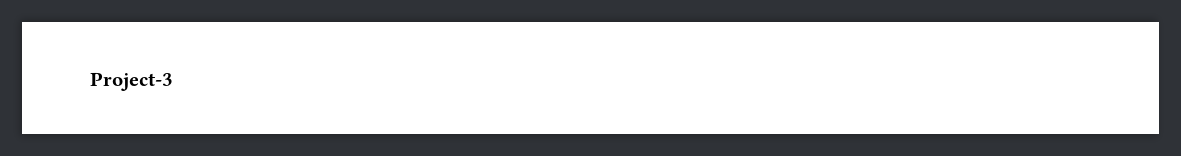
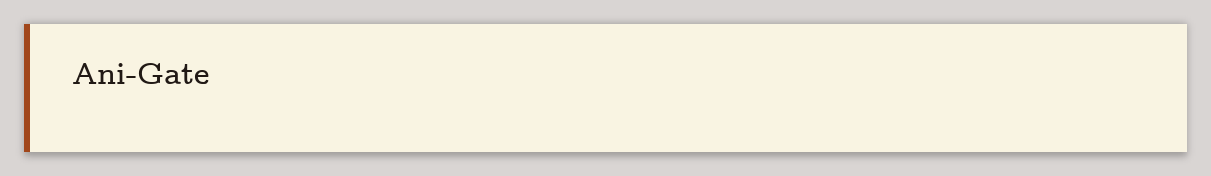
[90,72,173,91] Project-3 -> [72,63,209,84] Ani-Gate

